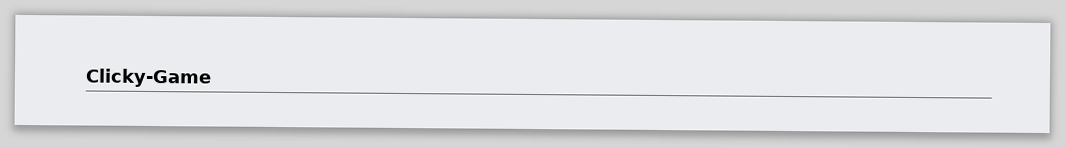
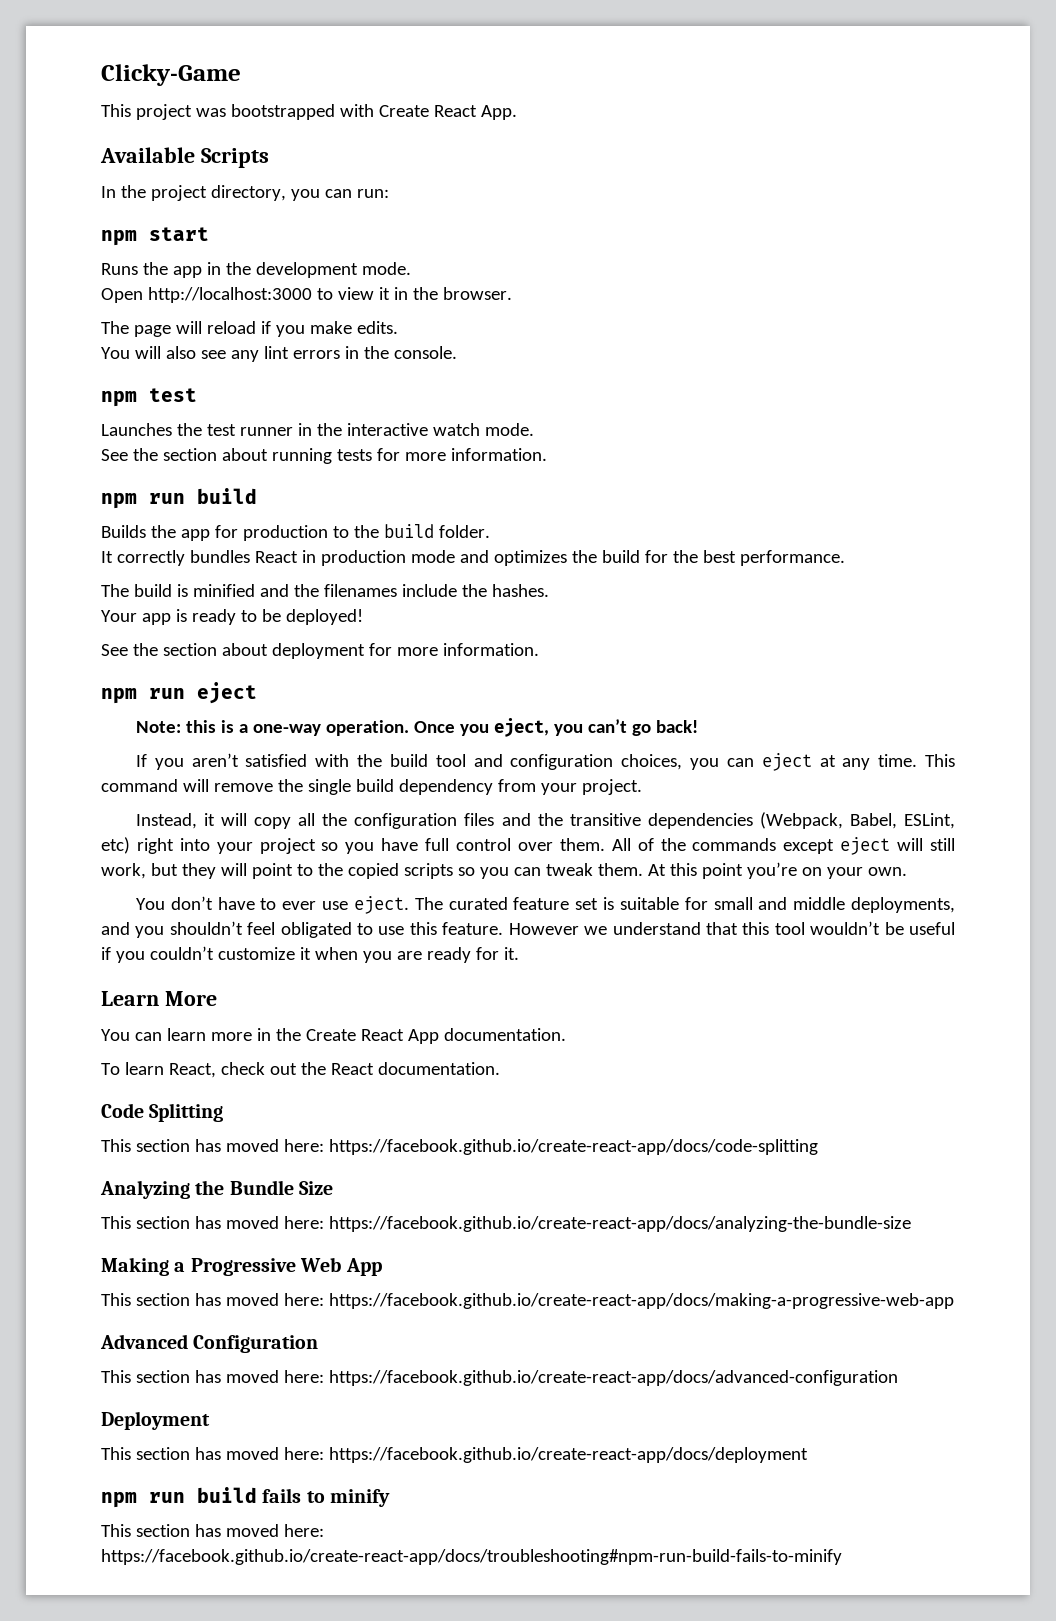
(212, 78) none -> [101,104,517,120] [100,147,269,168] [101,185,389,201] [101,227,209,246] [101,262,411,278] [101,287,512,303] [101,321,398,337] [101,346,457,362] [101,388,197,407] [101,423,534,436] [101,448,547,464] [101,488,257,509] [101,524,490,541] [101,550,845,566] [101,584,549,597] [101,609,363,625] [101,643,539,659] [101,682,257,704] [135,718,698,737] [135,753,955,771] [101,779,642,795] [135,812,955,829] [101,837,956,855] [101,862,907,879] [135,896,955,914] [101,921,955,938] [101,946,519,963] [101,991,217,1006] [101,1028,566,1044] [101,1062,500,1078] [101,1103,224,1122] [101,1139,818,1155] [100,1180,334,1199] [101,1216,911,1232] [101,1257,382,1276] [101,1293,954,1309] [100,1334,319,1353] [101,1370,898,1386] [101,1411,210,1430] [101,1447,808,1463] [101,1487,391,1508] [101,1524,324,1537] [101,1549,842,1565] // This project was bootstrapped with Create React App. // Available Scripts // In the project directory, you can run: // npm start // Runs the app in the development mode. // Open http://localhost:3000 to view it in the browser. // The page will reload if you make edits. // You will also see any lint errors in the console. // npm test // Launches the test runner in the interactive watch mode. // See the section about running tests for more information. // npm run build // Builds the app for production to the build folder. // It correctly bundles React in production mode and optimizes the build for the best performance. // The build is minified and the filenames include the hashes. // Your app is ready to be deployed! // See the section about deployment for more information. // npm run eject // Note: this is a one-way operation. Once you eject, you can’t go back! // If you aren’t satisfied with the build tool and configuration choices, you can eject at any time. This command will remove the single build dependency from your project. // Instead, it will copy all the configuration files and the transitive dependencies (Webpack, Babel, ESLint, etc) right into your project so you have full control over them. All of the commands except eject will still work, but they will point to the copied scripts so you can tweak them. At this point you’re on your own. // You don’t have to ever use eject. The curated feature set is suitable for small and middle deployments, and you shouldn’t feel obligated to use this feature. However we understand that this tool wouldn’t be useful if you couldn’t customize it when you are ready for it. // Learn More // You can learn more in the Create React App documentation. // To learn React, check out the React documentation. // Code Splitting // This section has moved here: https://facebook.github.io/create-react-app/docs/code-splitting // Analyzing the Bundle Size // This section has moved here: https://facebook.github.io/create-react-app/docs/analyzing-the-bundle-size // Making a Progressive Web App // This section has moved here: https://facebook.github.io/create-react-app/docs/making-a-progressive-web-app // Advanced Configuration // This section has moved here: https://facebook.github.io/create-react-app/docs/advanced-configuration // Deployment // This section has moved here: https://facebook.github.io/create-react-app/docs/deployment // npm run build fails to minify // This section has moved here: https://facebook.github.io/create-react-app/docs/troubleshooting#npm-run-build-fails-to-minify

